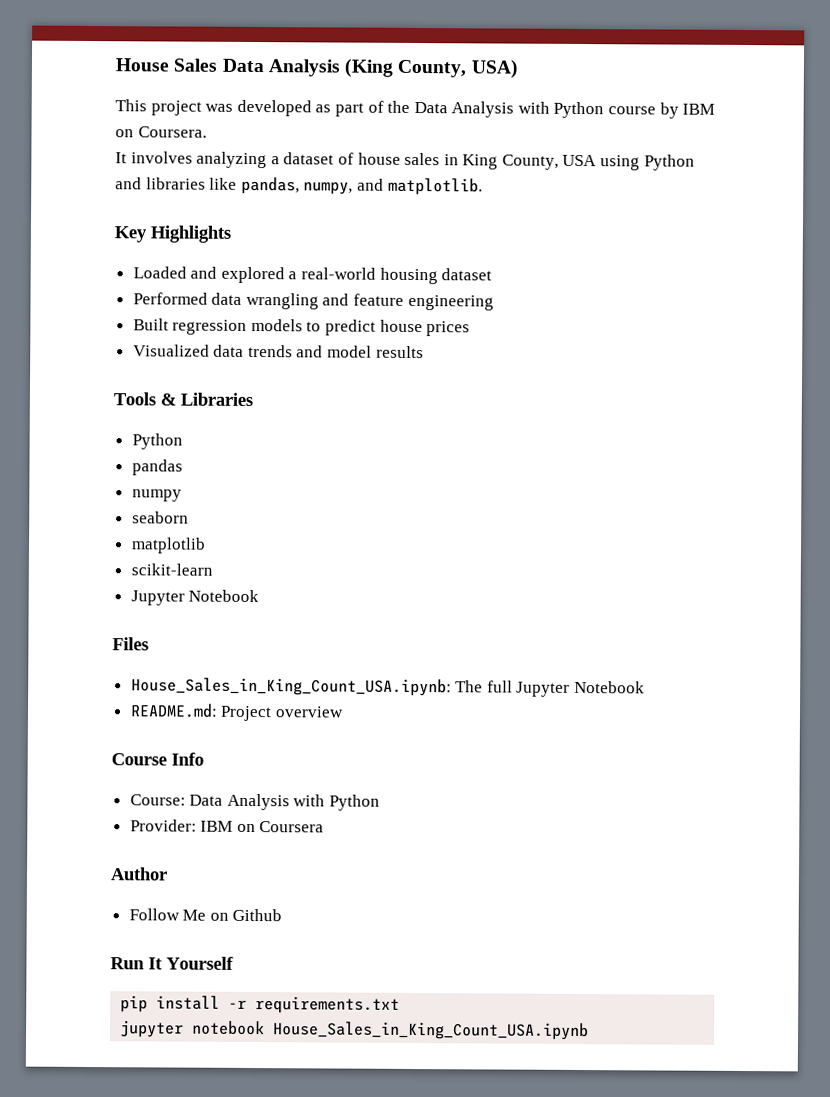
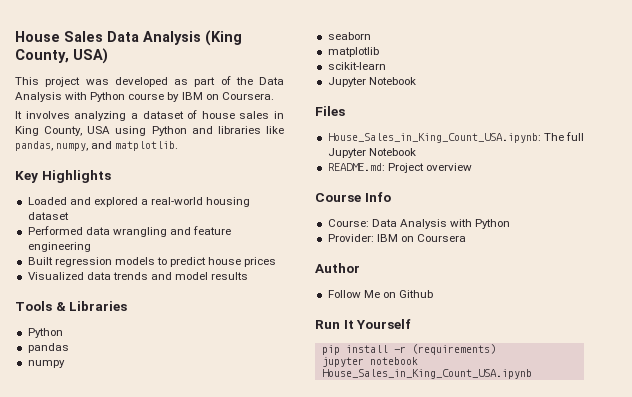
[255,996,401,1014] requirements.txt -> [411,344,496,355] (requirements)

